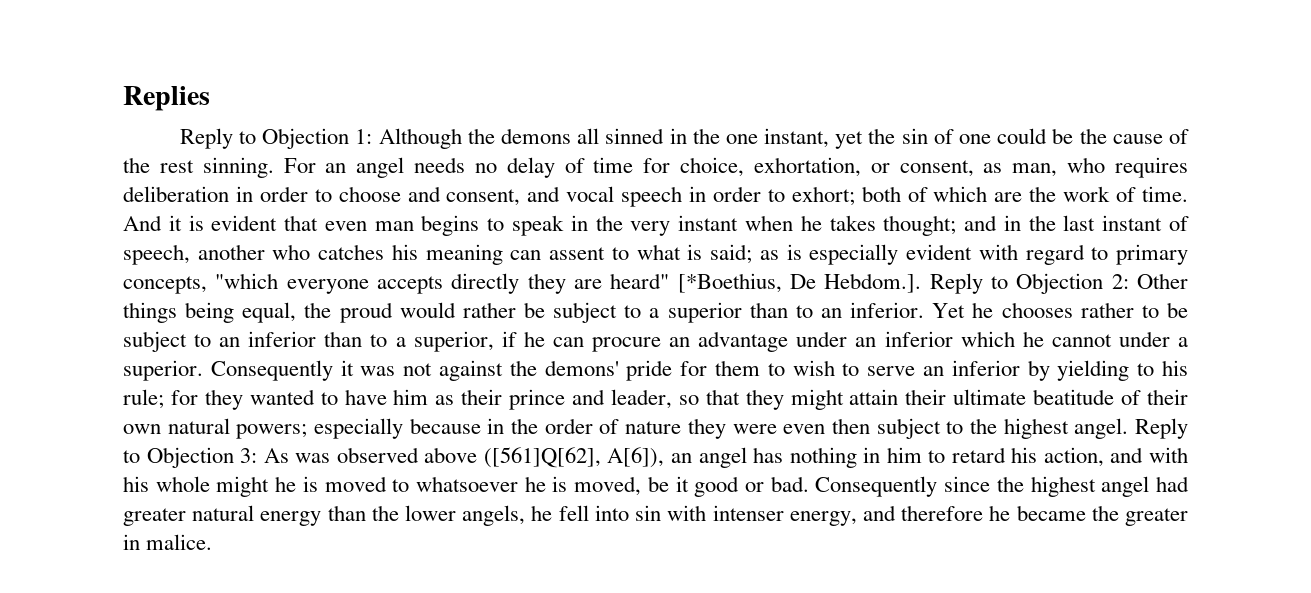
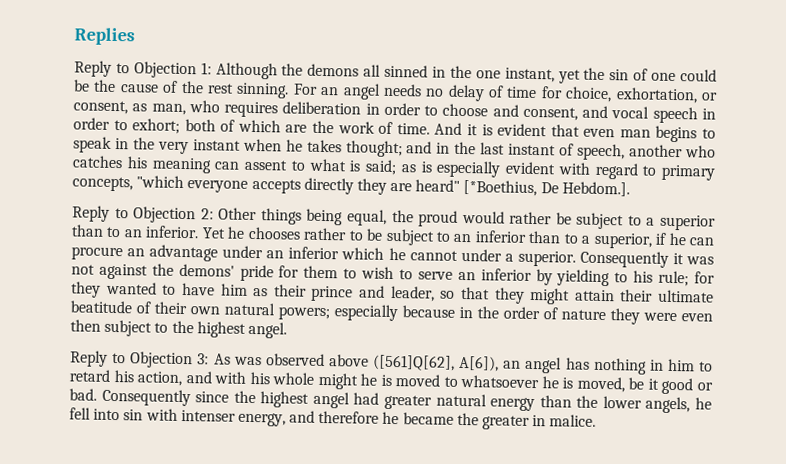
(922, 283) none -> (630, 189) //
(1129, 428) none -> (287, 330) //

